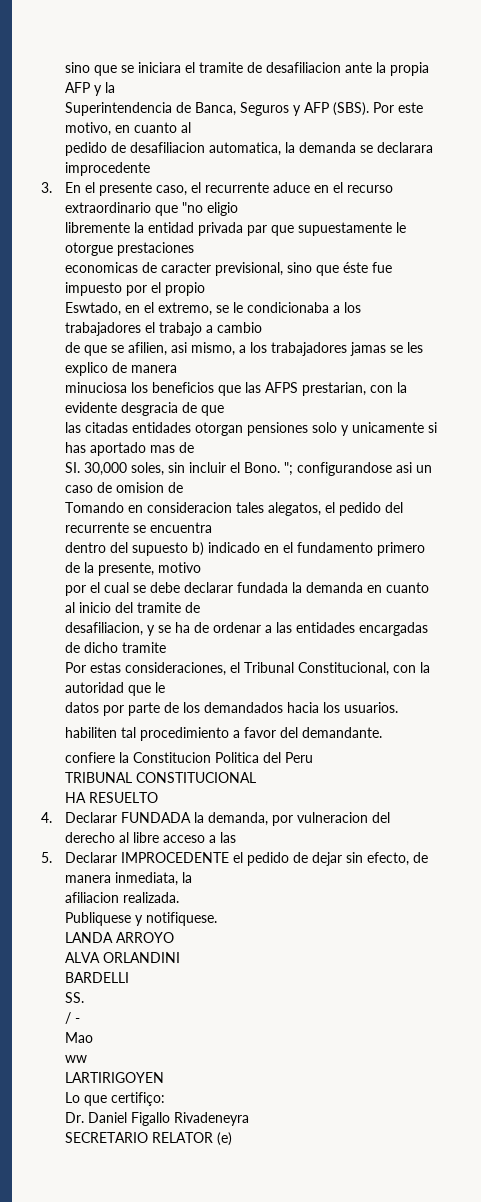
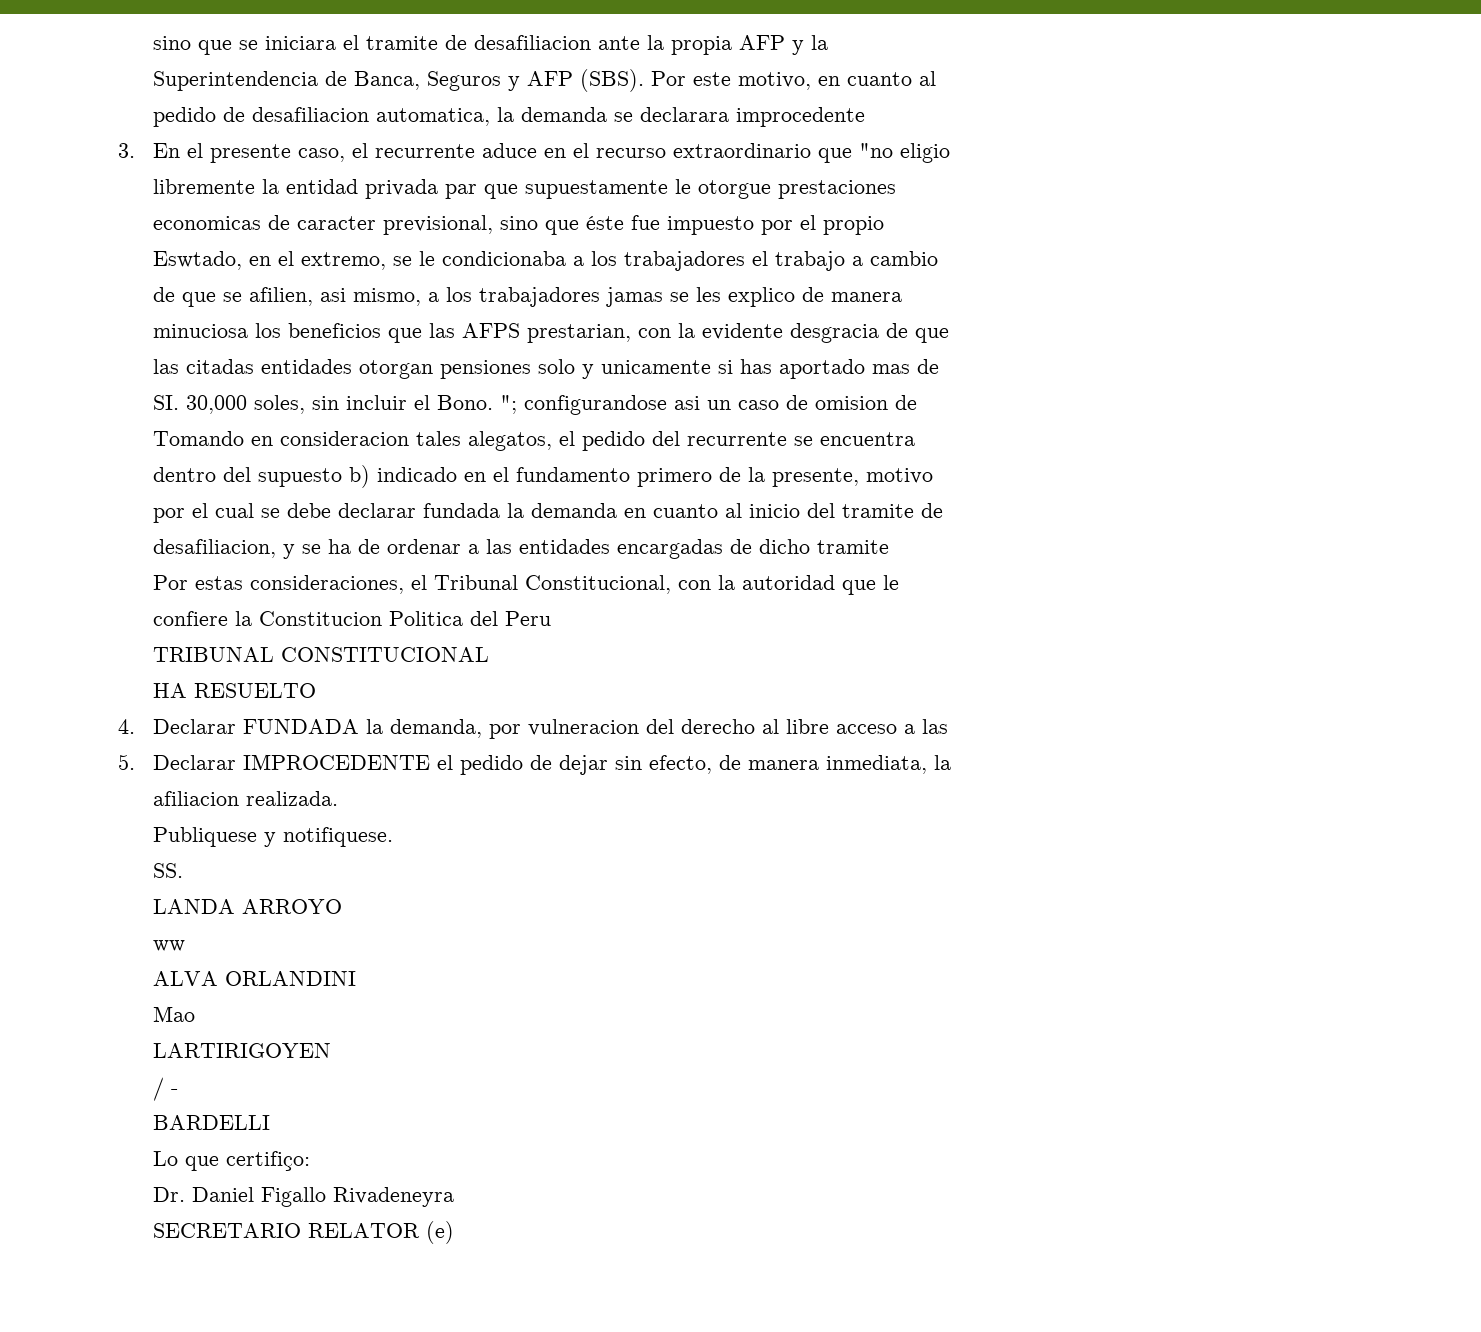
[65,702,399,716] [65,727,383,741] // datos por parte de los demandados hacia los usuarios. // habiliten tal procedimiento a favor del demandante. -> (899, 582) none
(218, 919) none -> [152,863,183,878] // SS.
(175, 937) none -> [152,940,185,952] // ww
[65,972,130,983] [65,992,85,1003] BARDELLI // SS. -> [152,1006,195,1022] [152,1043,331,1058] Mao // LARTIRIGOYEN
[65,1032,94,1043] [65,1055,88,1063] [65,1072,165,1083] Mao // ww // LARTIRIGOYEN -> [152,1115,270,1130] BARDELLI

